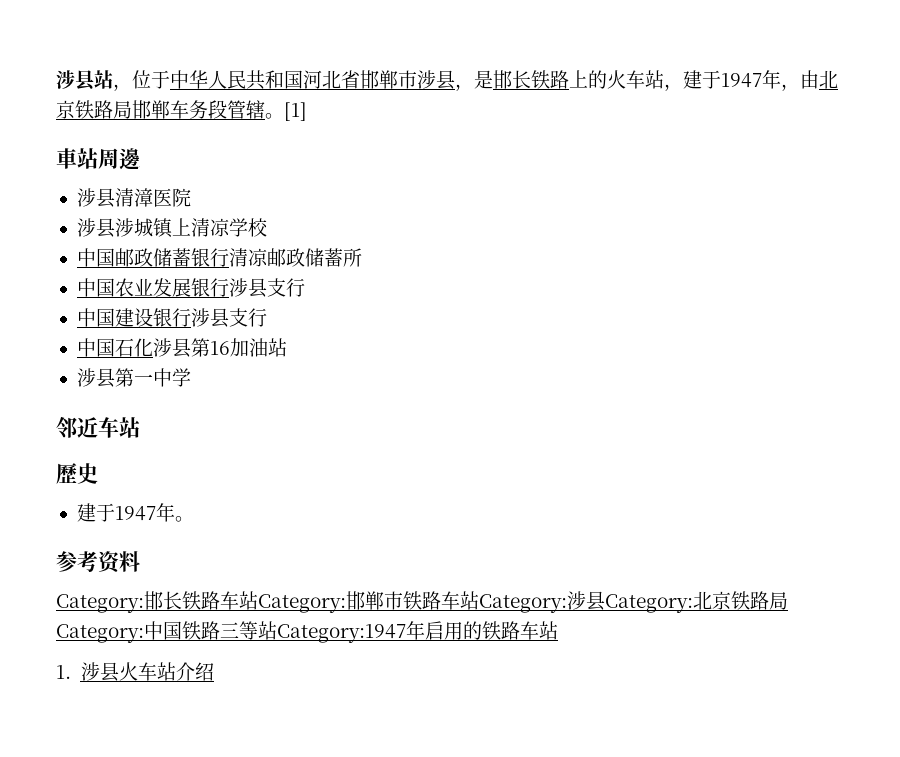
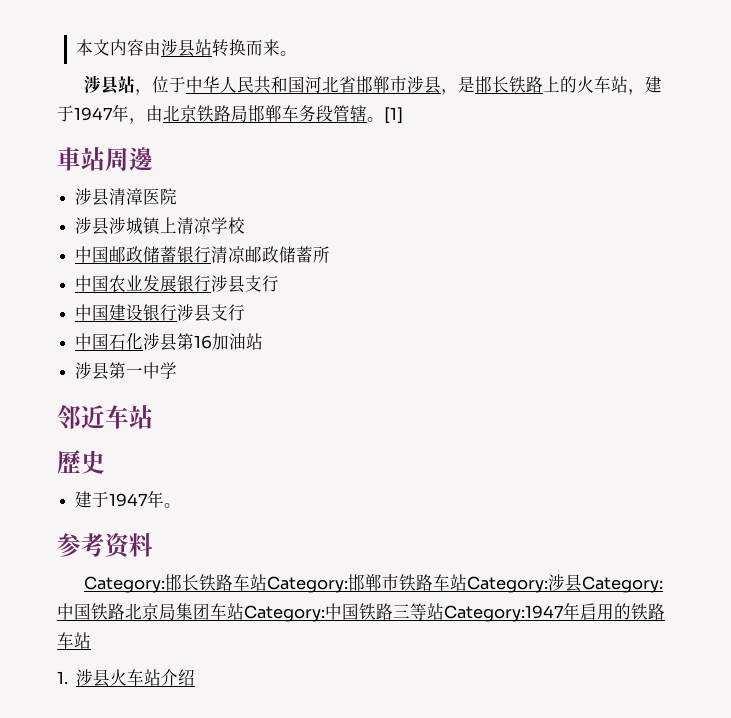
(56, 79) none -> [75,39,297,57] 本文内容由涉县站转换而来。 //
[693,591,788,610] 北京铁路局 -> [57,603,244,620] 中国铁路北京局集团车站

